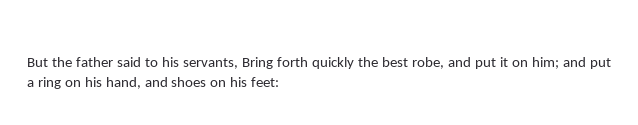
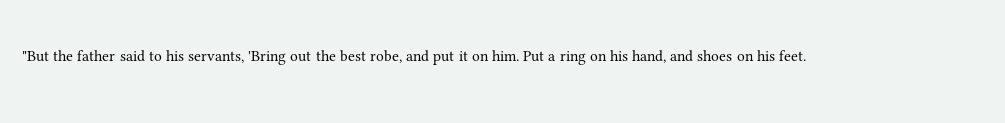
[27,58,48,67] But -> [22,51,49,62] "But
[242,57,354,69] Bring forth quickly -> [248,51,312,65] 'Bring out
[532,57,611,69] him; and put -> [491,50,545,62] him. Put
[251,77,280,87] feet: -> [778,50,806,61] feet.

